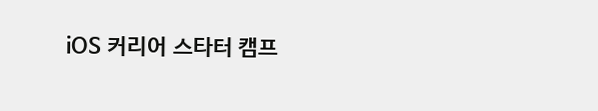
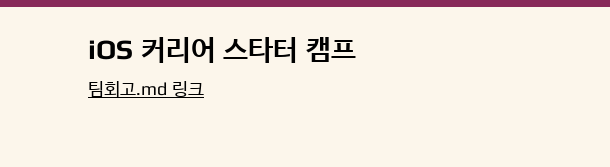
(280, 47) none -> [88,81,204,98] // 팀회고.md 링크

